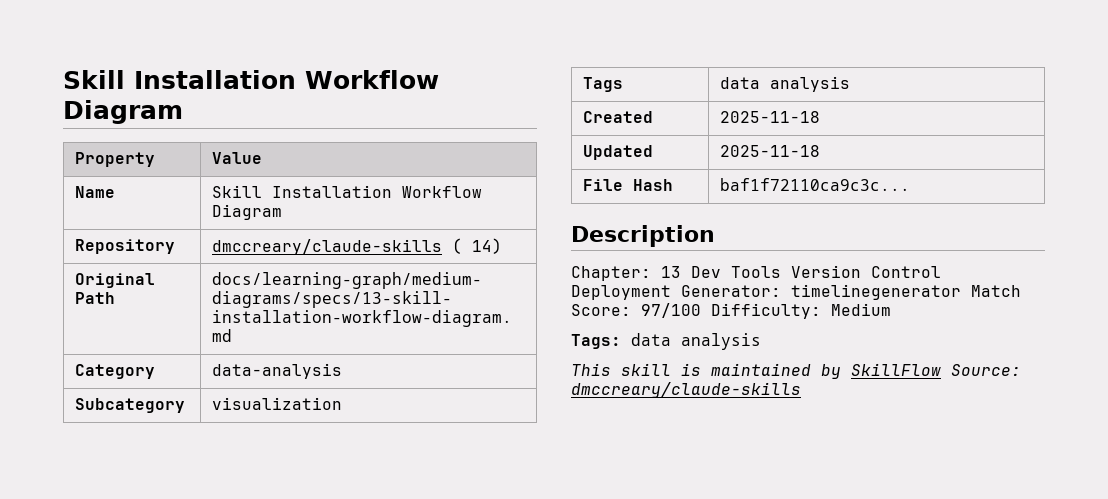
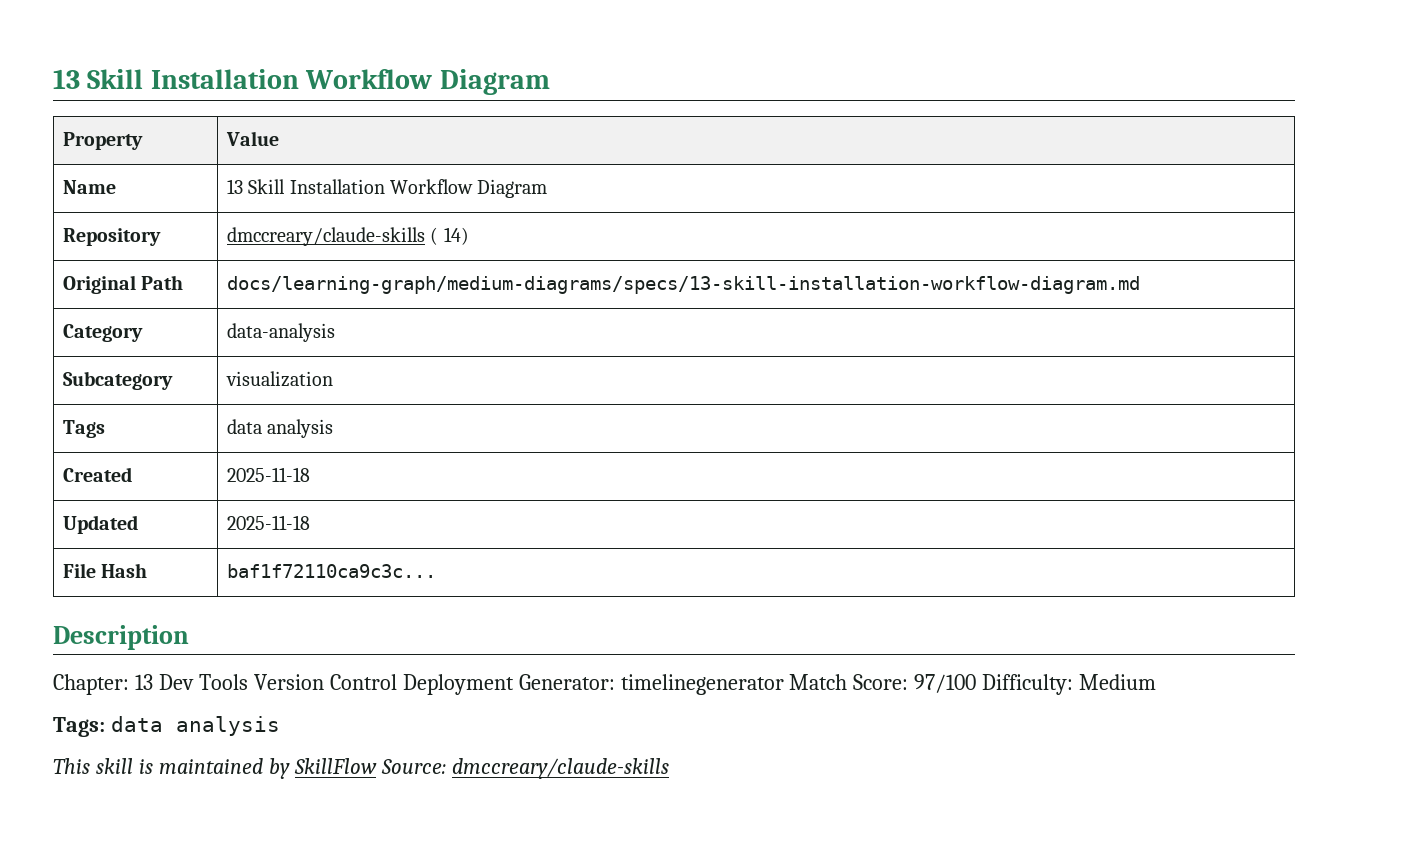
(63, 79) none -> [53,69,80,89] 13
(116, 192) none -> [226,179,243,194] 13

